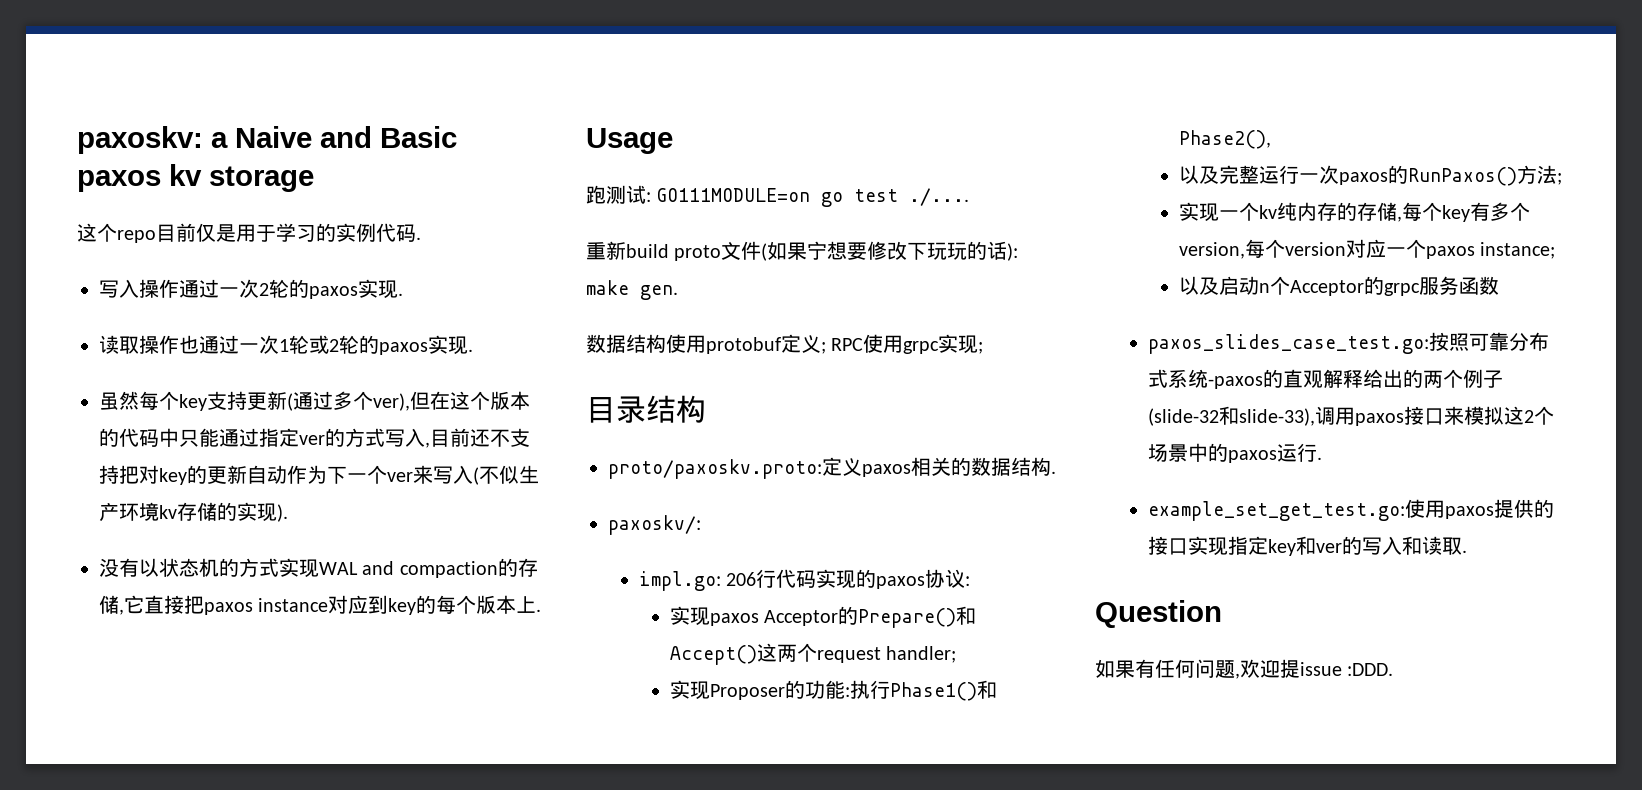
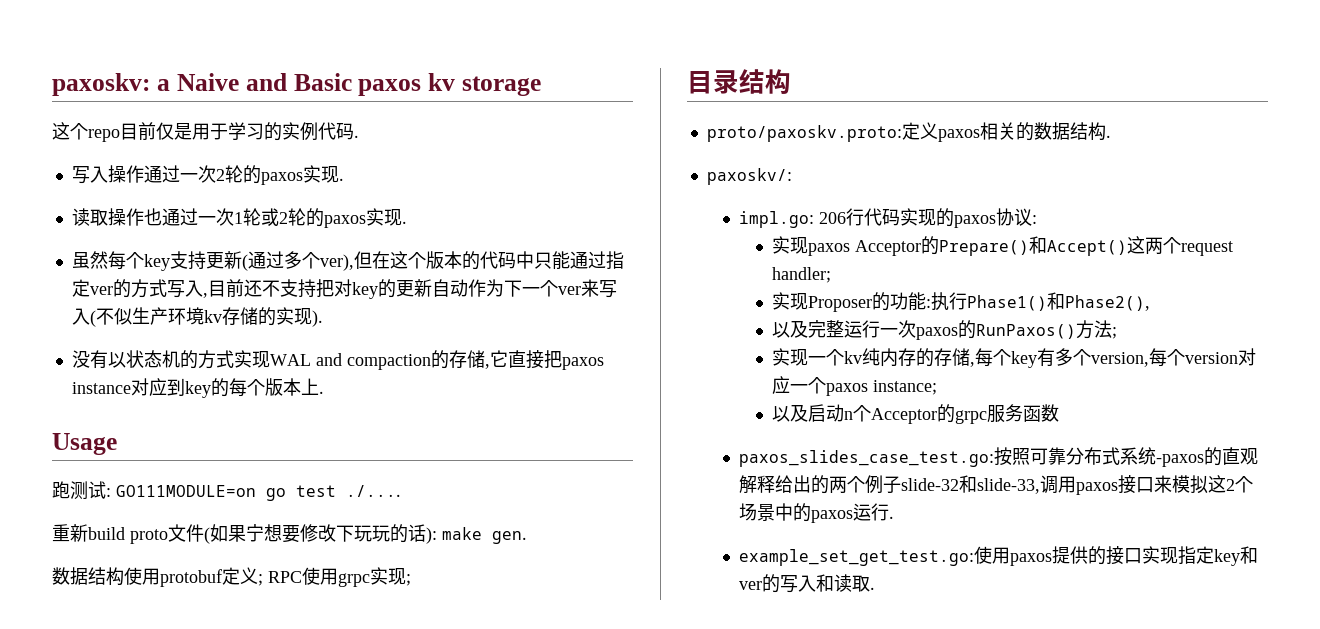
[1147,406,1315,426] (slide-32和slide-33), -> [901,475,1041,494] slide-32和slide-33,
[1095,600,1222,628] [1095,659,1394,679] // Question // 如果有任何问题,欢迎提issue :DDD. -> (876, 588) none

